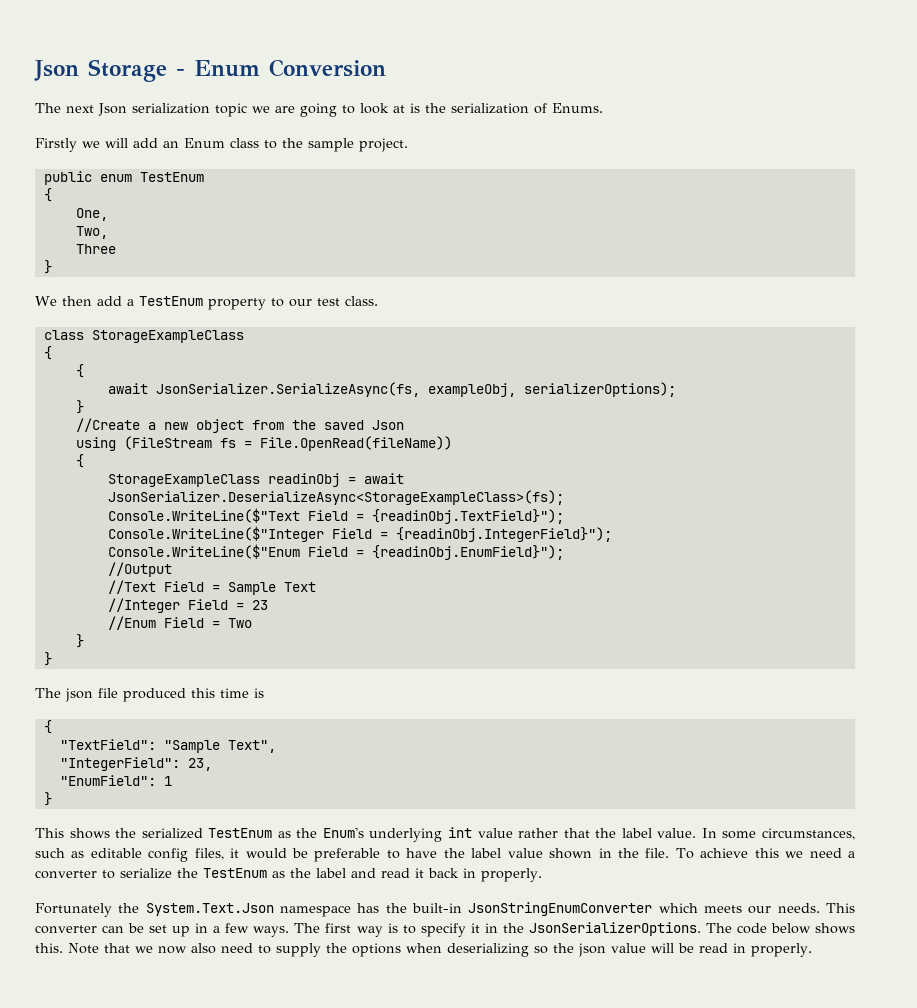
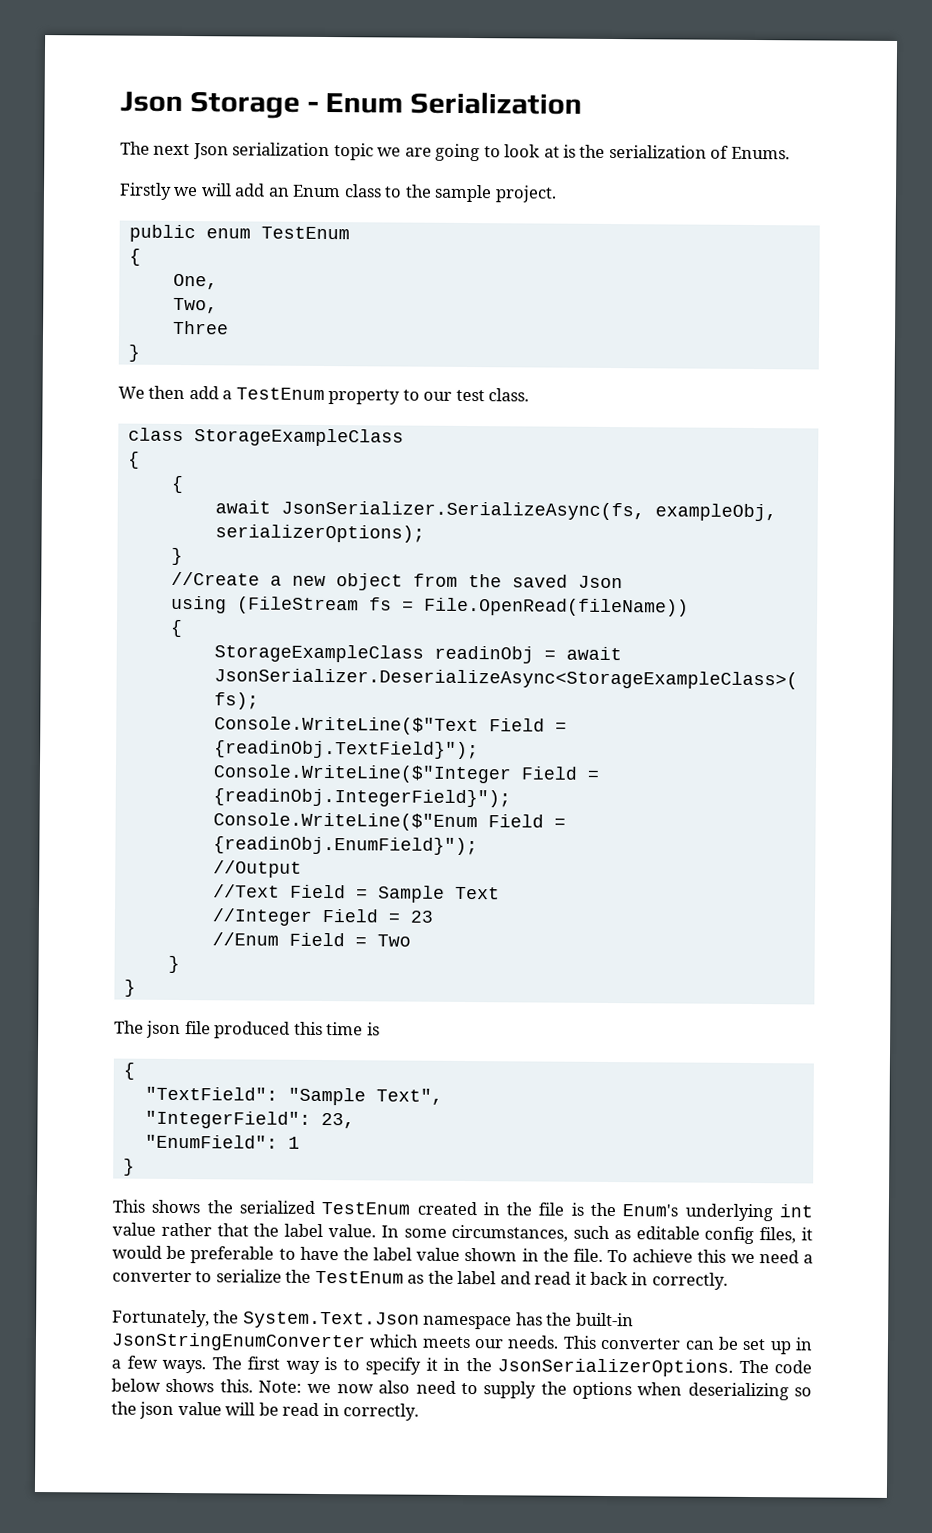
[269,59,386,77] Conversion -> [410,91,583,115] Serialization
[277,831,291,838] as -> [416,1201,584,1216] created in the file is
[481,868,542,882] [35,903,112,917] properly. // Fortunately -> [651,1272,728,1290] [112,1309,210,1328] correctly. // Fortunately,
[68,943,130,954] Note that -> [258,1380,303,1393] Note:
[751,943,812,957] properly. -> [343,1403,420,1421] correctly.

